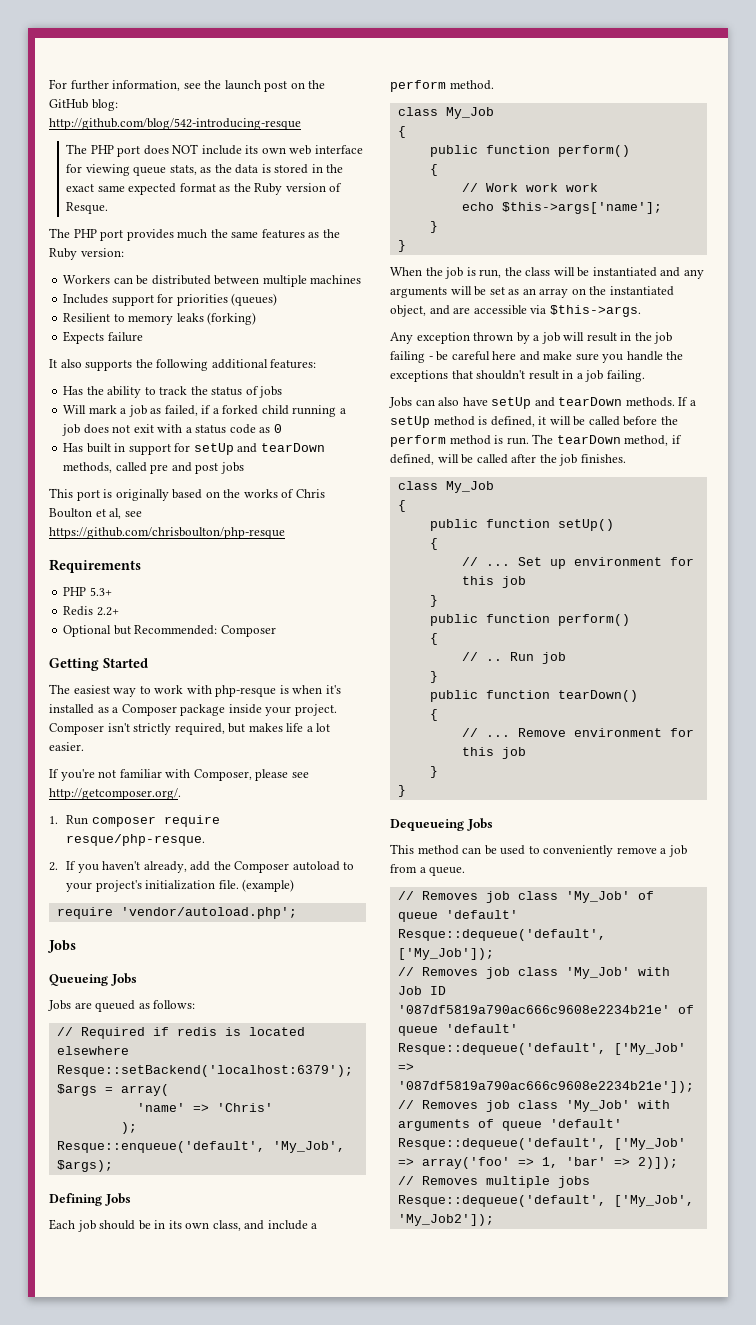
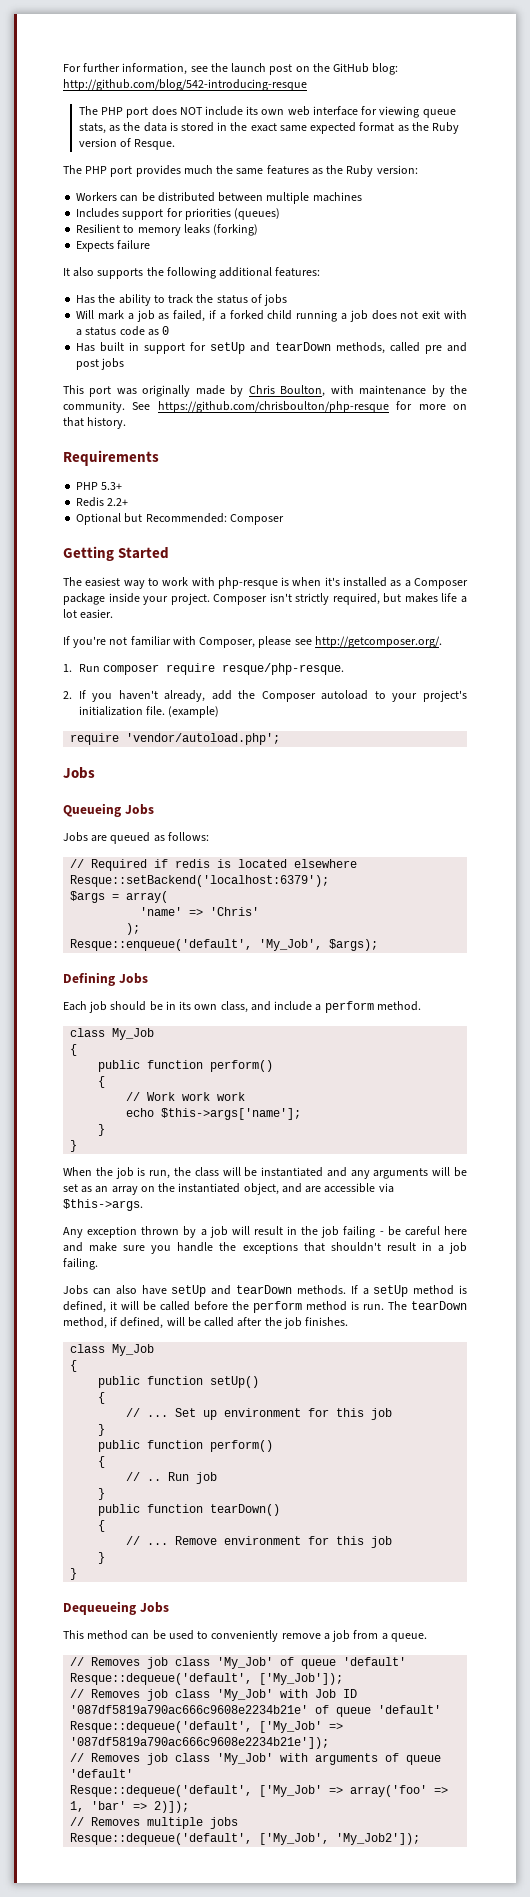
[103,489,325,501] [49,508,142,519] [49,527,285,539] is originally based on the works of Chris Boulton et al, see https://github.com/chrisboulton/php-resque -> [116,385,467,397] [63,401,467,413] [63,417,127,429] was originally made by Chris Boulton, with maintenance by the community. See https://github.com/chrisboulton/php-resque for more on that history.

